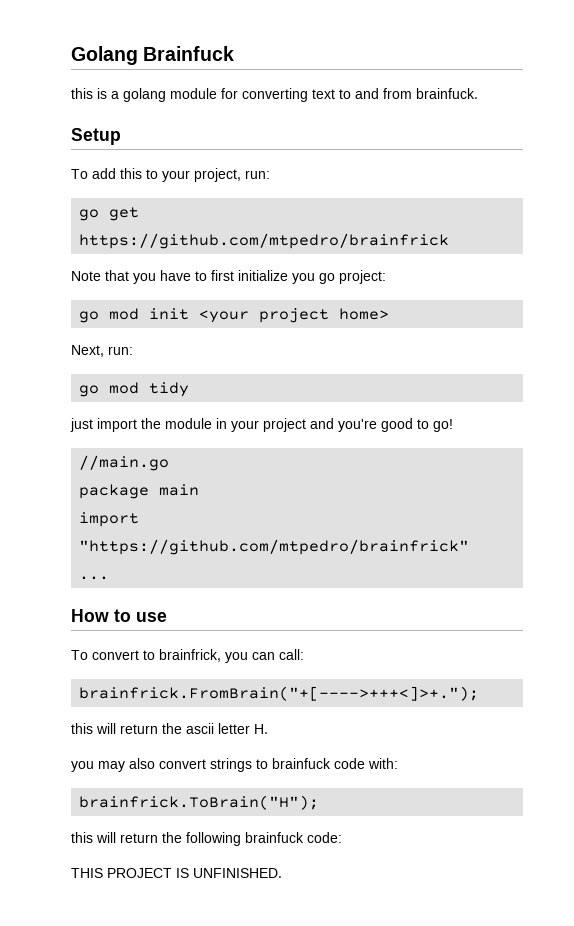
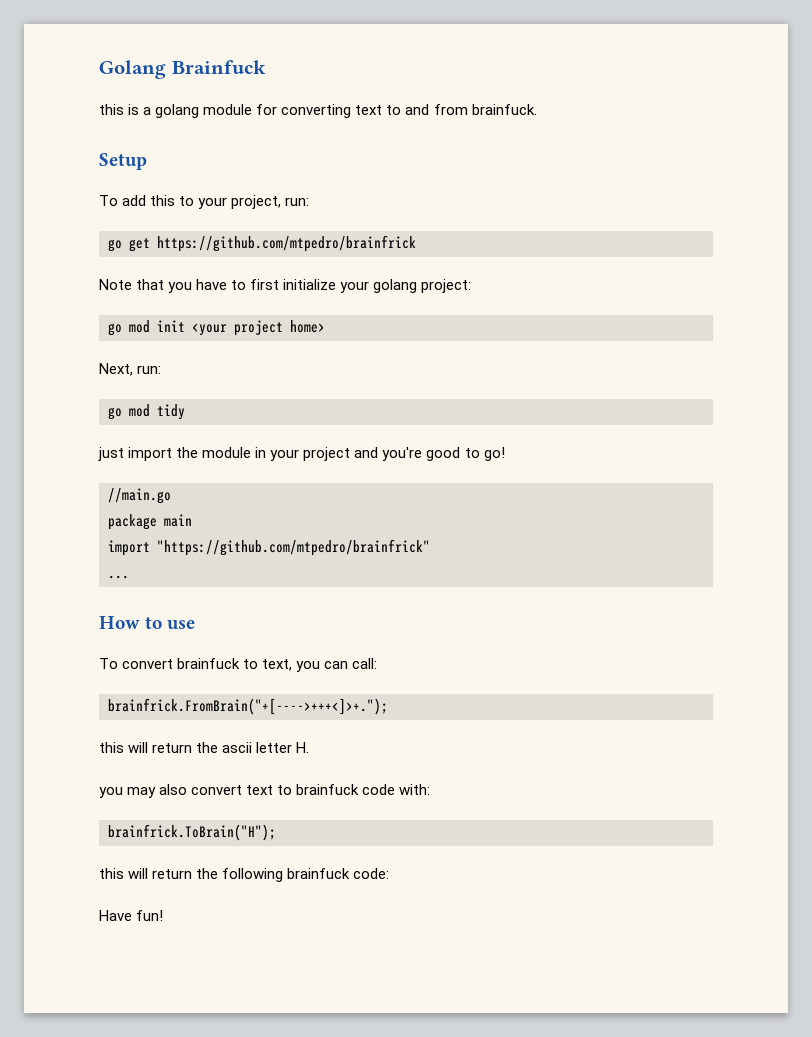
[292,273,335,284] you go -> [340,279,418,293] your golang
[143,649,221,662] to brainfrick, -> [177,658,293,671] brainfuck to text,
[210,758,252,772] strings -> [246,785,274,795] text
[71,868,282,878] THIS PROJECT IS UNFINISHED. -> [99,910,164,921] Have fun!

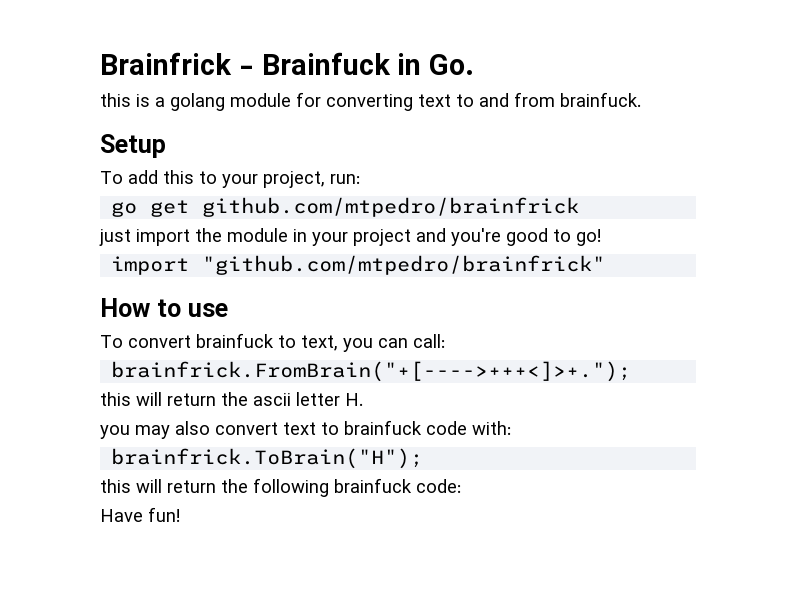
[99,60,166,79] Golang -> [100,52,254,75] Brainfrick -
(266, 67) none -> [397,53,475,75] in Go.
[157,235,416,252] [99,279,472,293] [108,320,325,336] [99,363,162,376] [108,404,185,420] https://github.com/mtpedro/brainfrick // Note that you have to first initialize your golang project: // go mod init <your project home> // Next, run: // go mod tidy -> [202,197,580,217] github.com/mtpedro/brainfrick
[108,488,171,504] [108,514,192,530] [108,539,430,556] [108,575,129,579] // //main.go // package main // import "https://github.com/mtpedro/brainfrick" // ... -> [111,255,606,275] // import "github.com/mtpedro/brainfrick"

